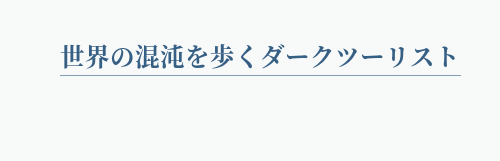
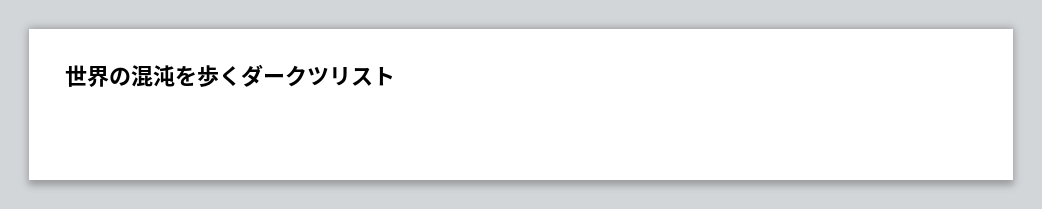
[360,54,385,66] ー -> (329, 76) none

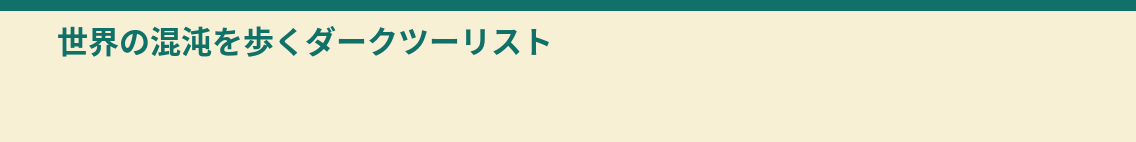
(329, 76) none -> [429,38,460,53] ー

